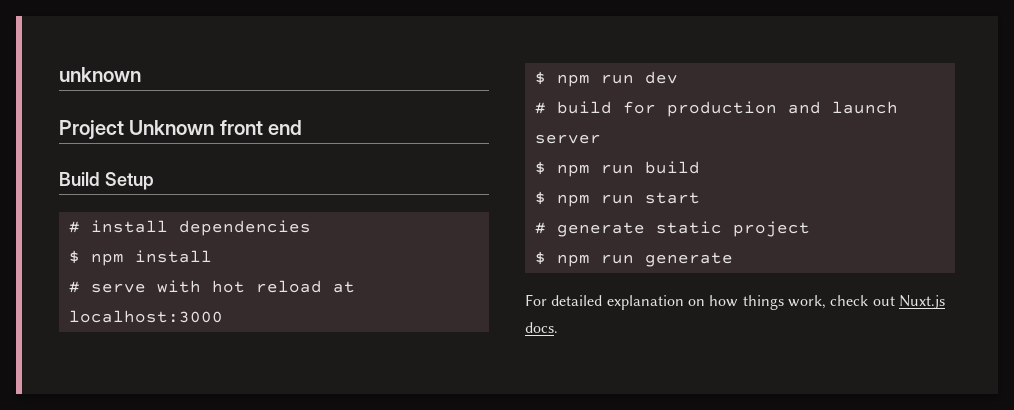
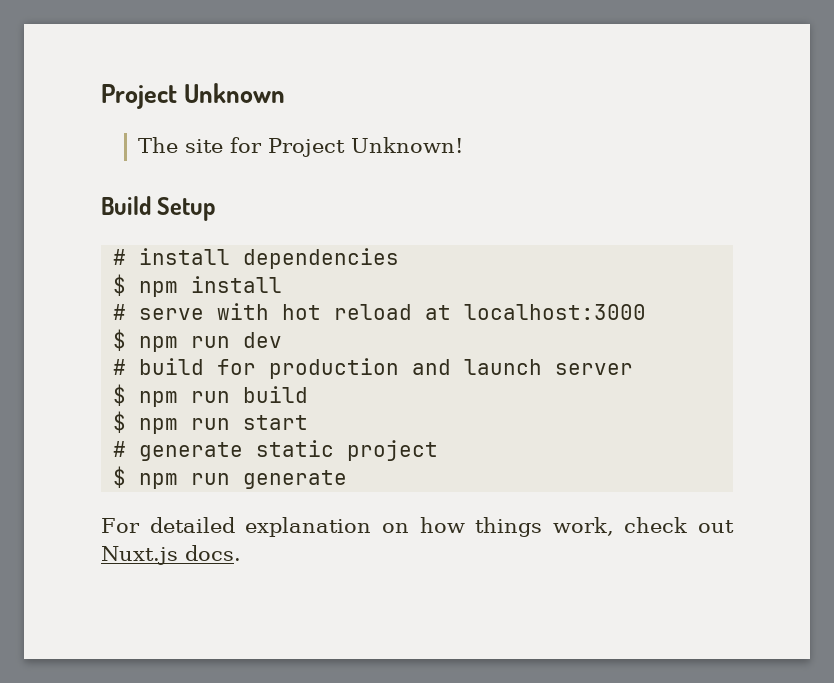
[59,67,141,82] unknown // -> (101, 96) none
[219,120,303,135] front end -> [137,137,463,157] // The site for Project Unknown!

